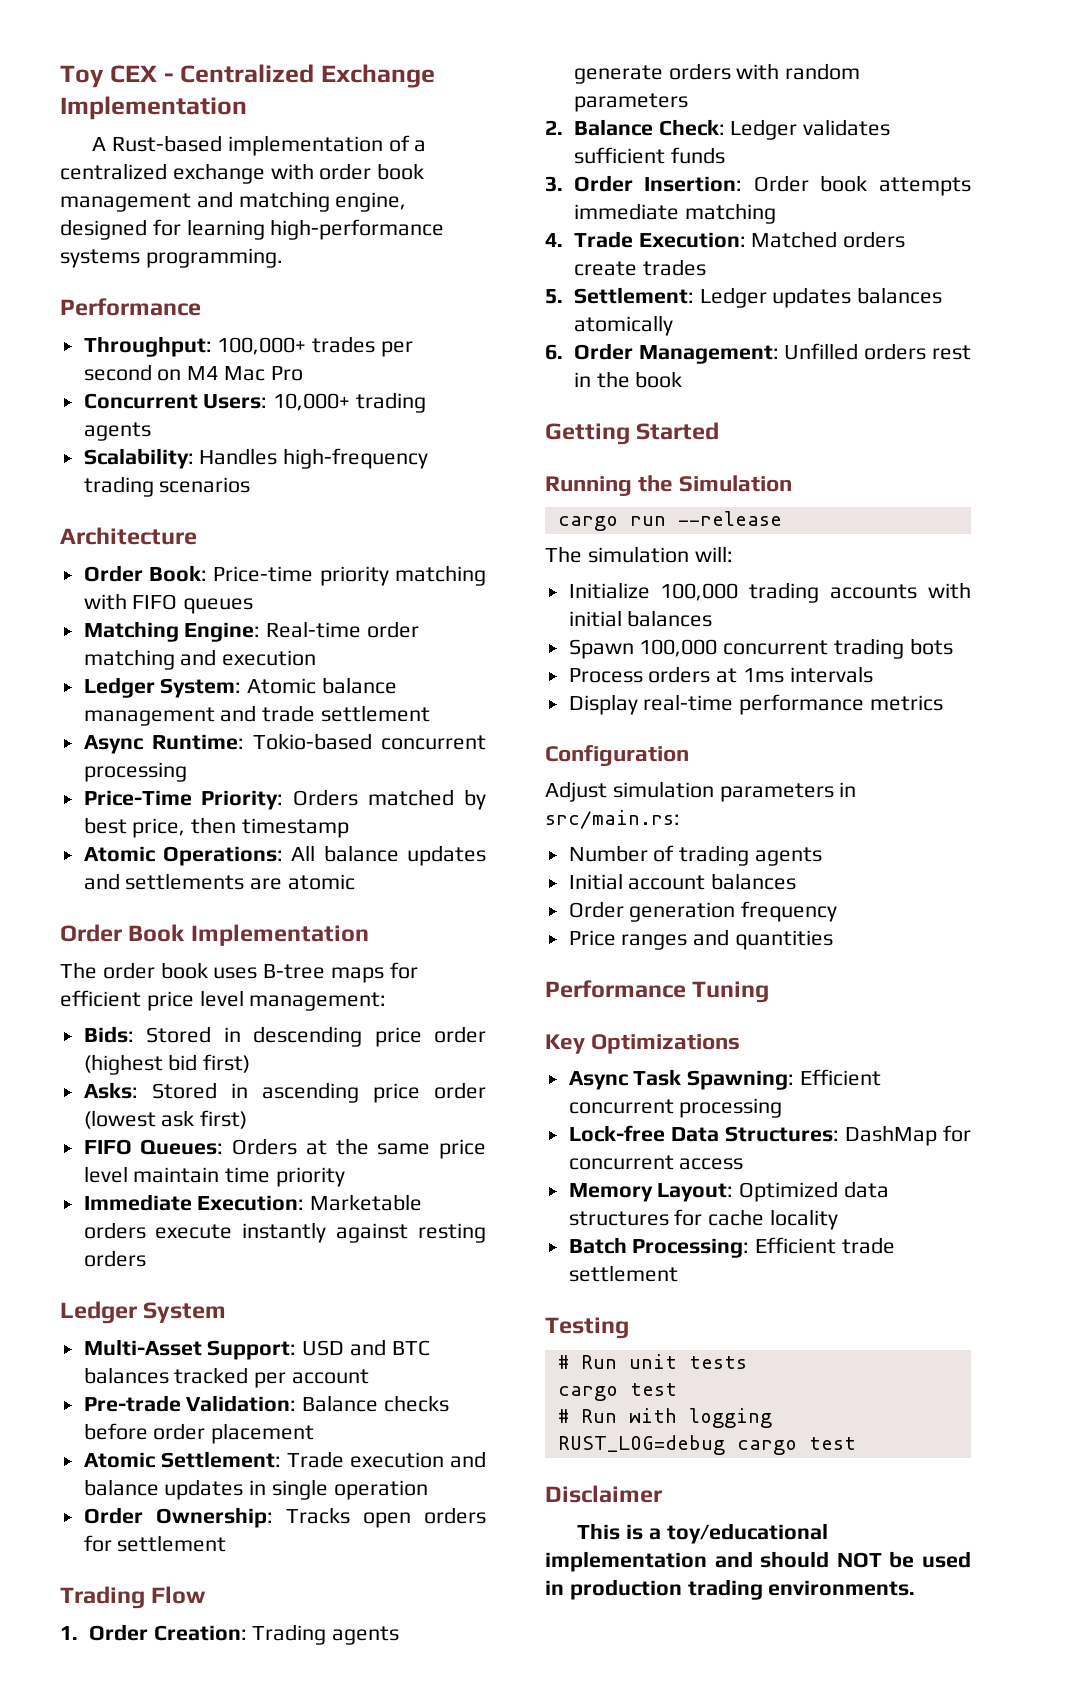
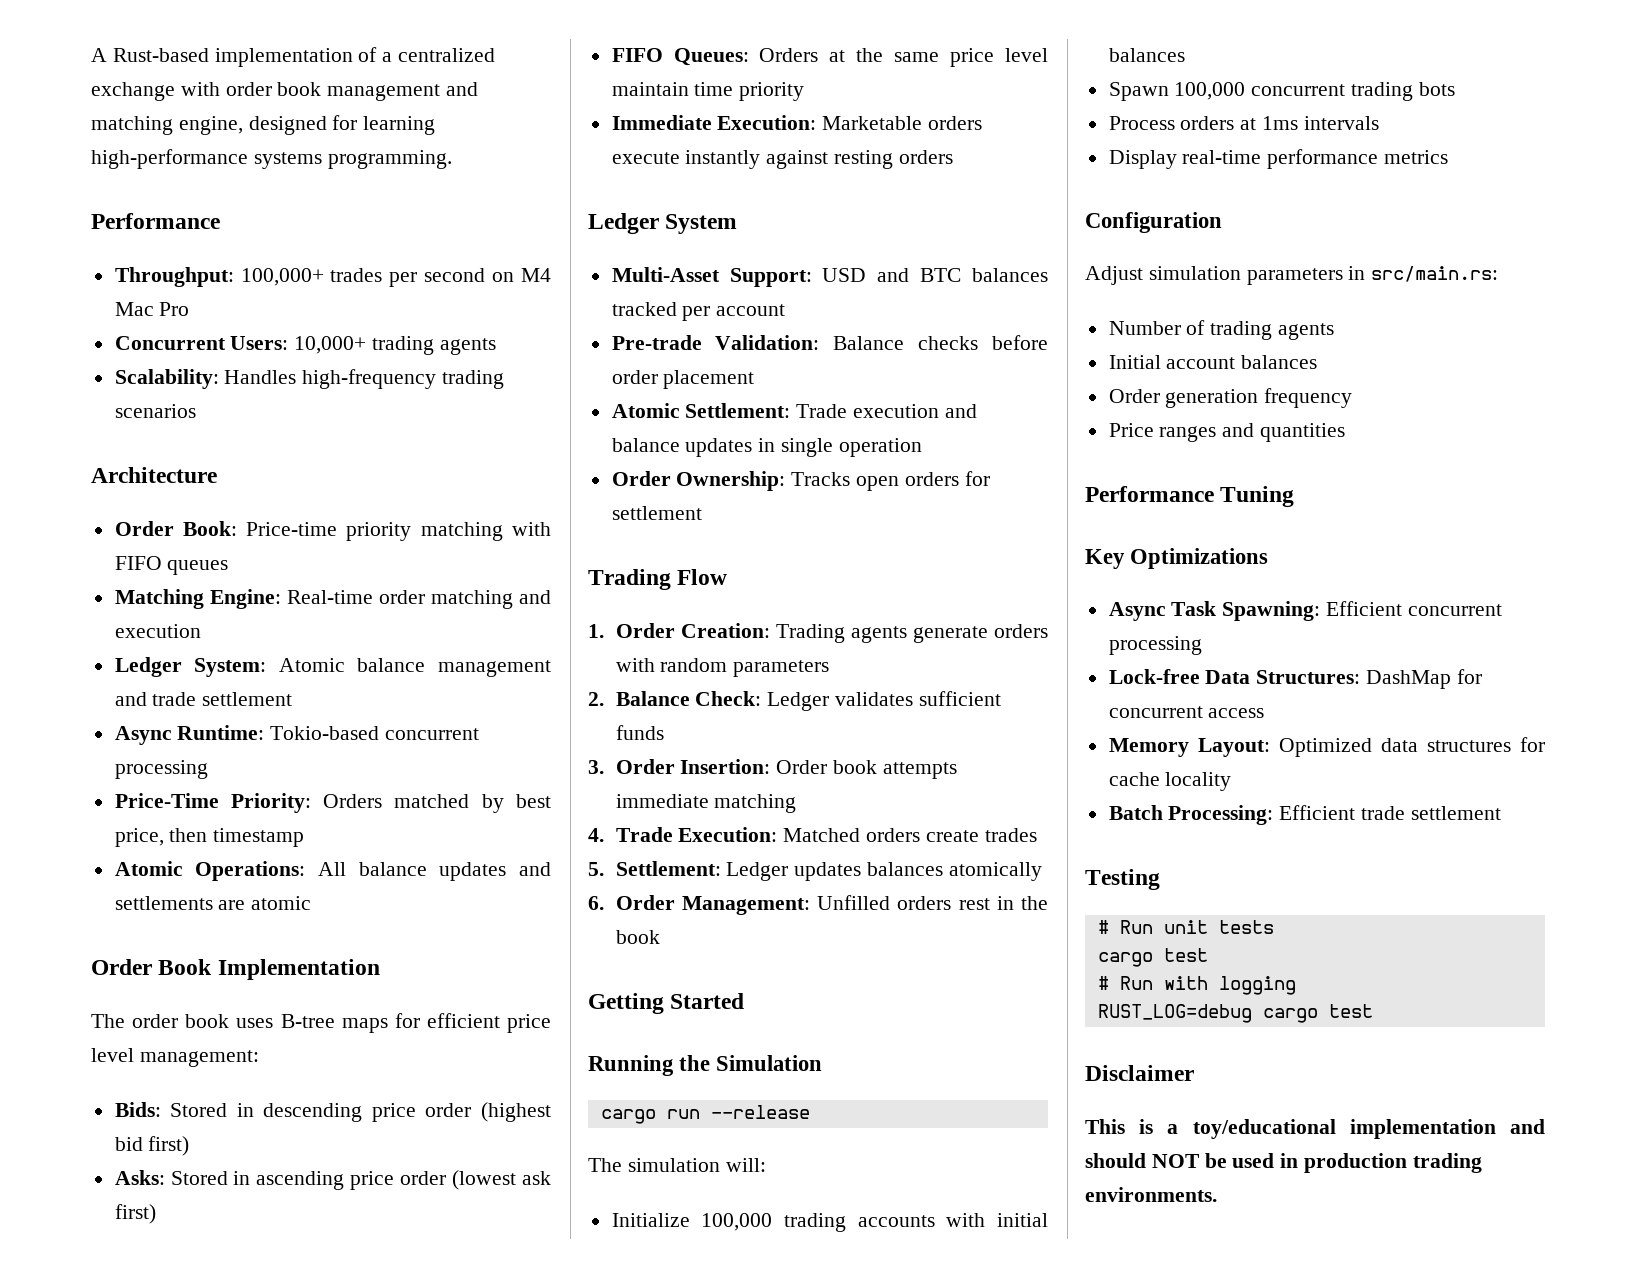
[60,64,435,88] [60,96,247,120] Toy CEX - Centralized Exchange Implementation // -> (91, 55) none

